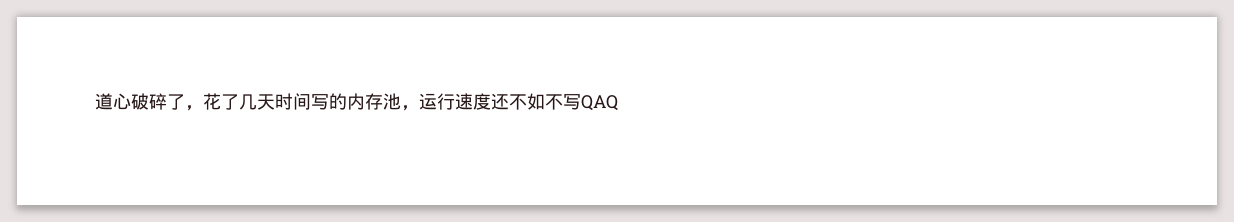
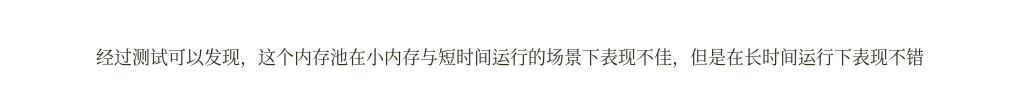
[95,93,618,111] 道心破碎了，花了几天时间写的内存池，运行速度还不如不写QAQ -> [96,48,924,68] 经过测试可以发现，这个内存池在小内存与短时间运行的场景下表现不佳，但是在长时间运行下表现不错

